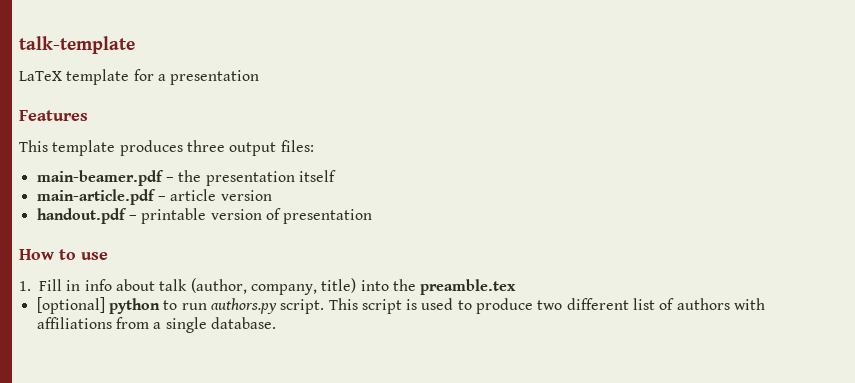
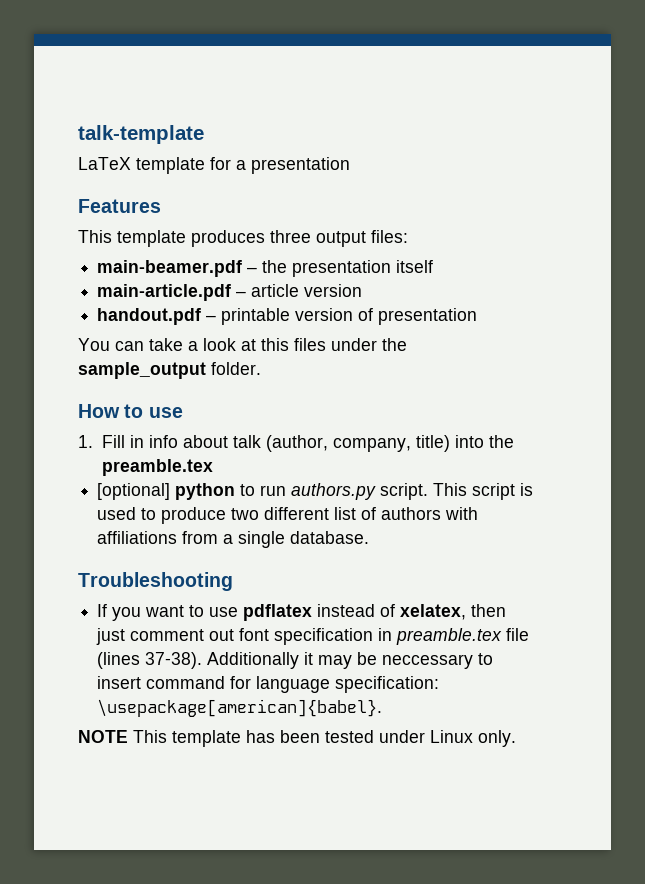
(373, 216) none -> [78,338,407,351] [78,362,261,379] // You can take a look at this files under the sample_output folder.
(276, 323) none -> [78,572,233,591] [97,604,507,621] [96,628,530,645] [97,652,494,669] [97,676,440,693] [97,699,383,717] [78,730,516,747] // Troubleshooting // If you want to use pdflatex instead of xelatex, then just comment out font specification in preamble.tex file (lines 37-38). Additionally it may be neccessary to insert command for language specification: \usepackage[american]{babel}. // NOTE This template has been tested under Linux only.

